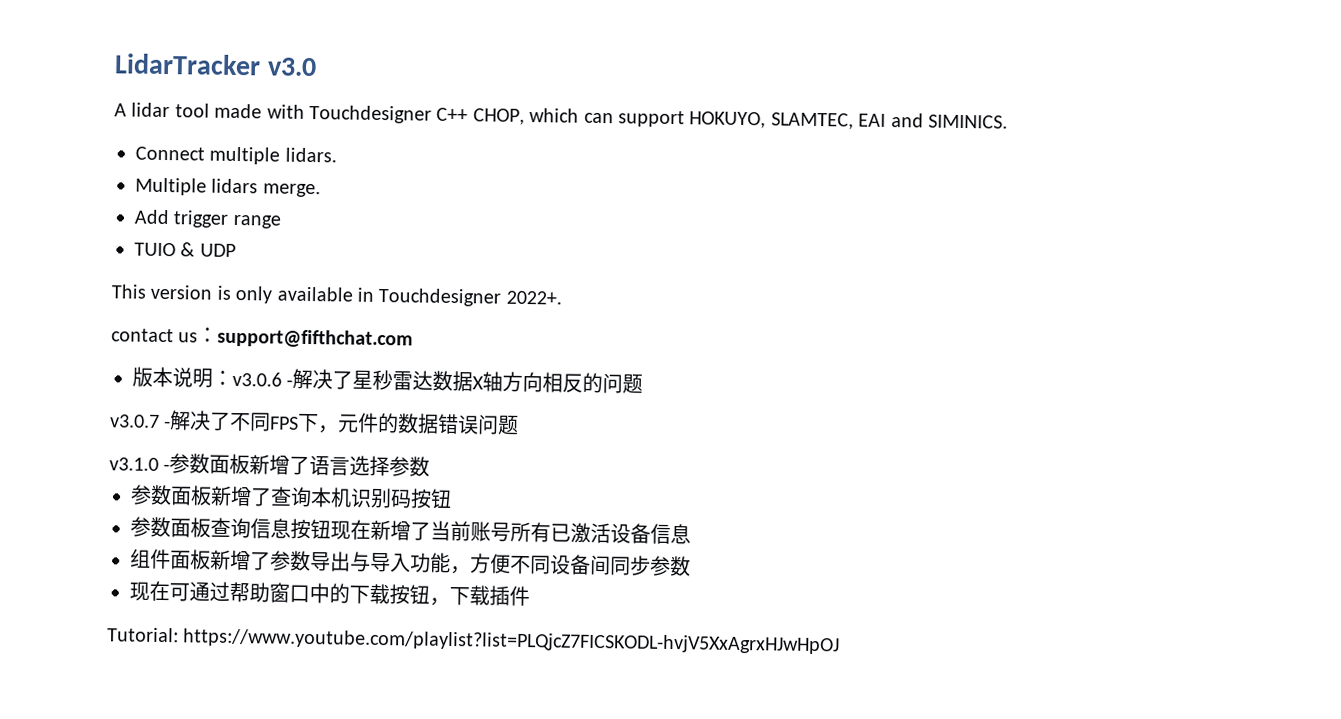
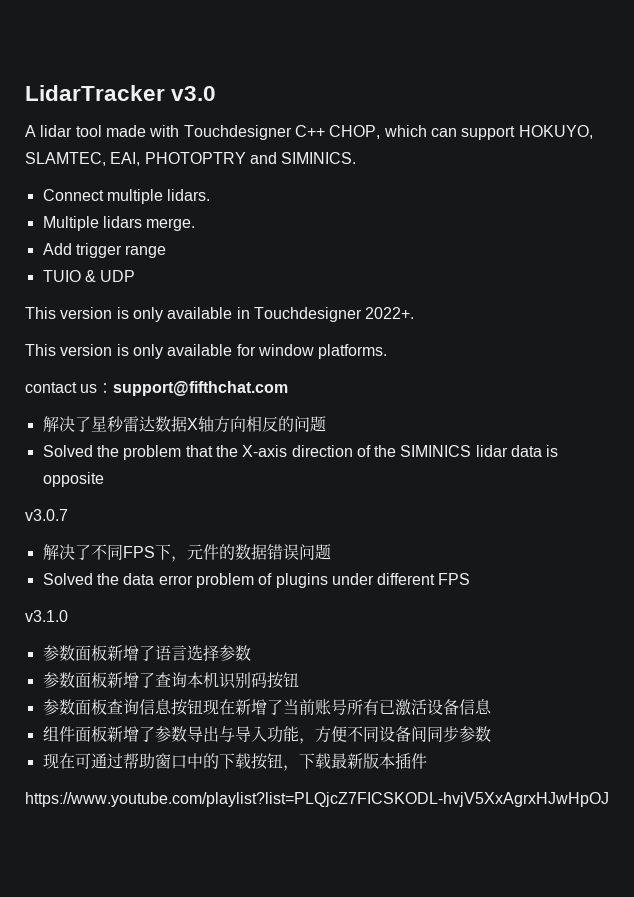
[858,113,887,127] EAI -> [110,152,246,166] EAI, PHOTOPTRY
(562, 297) none -> [25,344,388,359] // This version is only available for window platforms.
[132,366,294,388] 版本说明：v3.0.6 - -> (289, 388) none
(644, 384) none -> [42,445,559,460] [42,472,104,487] // Solved the problem that the X-axis direction of the SIMINICS lidar data is opposite
[164,421,172,429] - -> (68, 515) //
(520, 425) none -> [42,573,471,588] // Solved the data error problem of plugins under different FPS
[163,464,171,472] - -> (68, 616) //
(490, 595) none -> [330,753,395,769] 最新版本
[107,627,179,643] Tutorial: -> (427, 761) none

